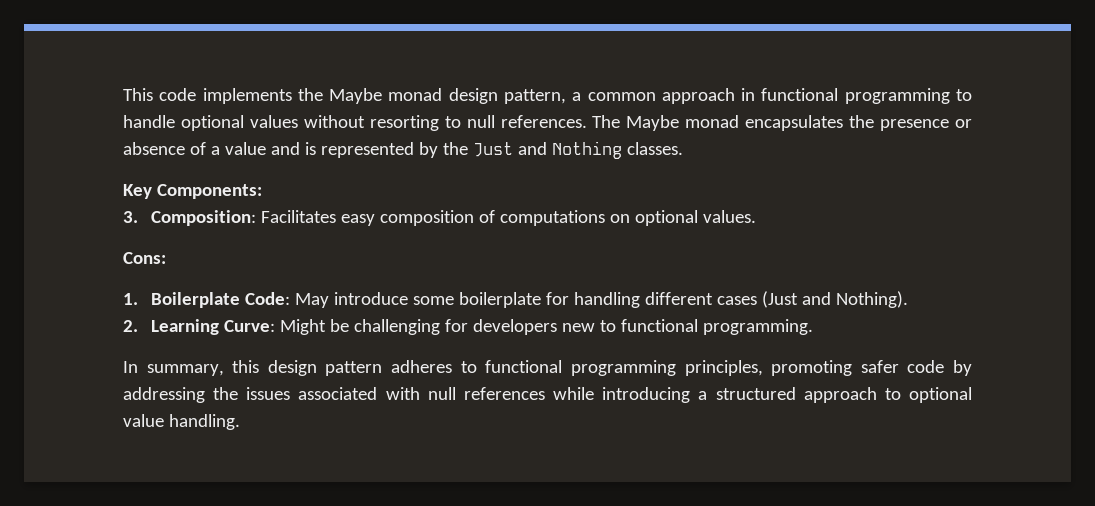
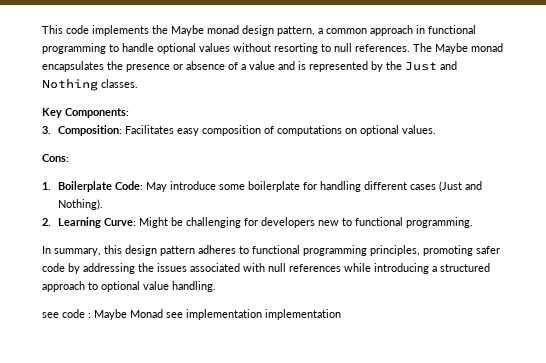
(240, 422) none -> [42,309,341,320] // see code : Maybe Monad see implementation implementation

